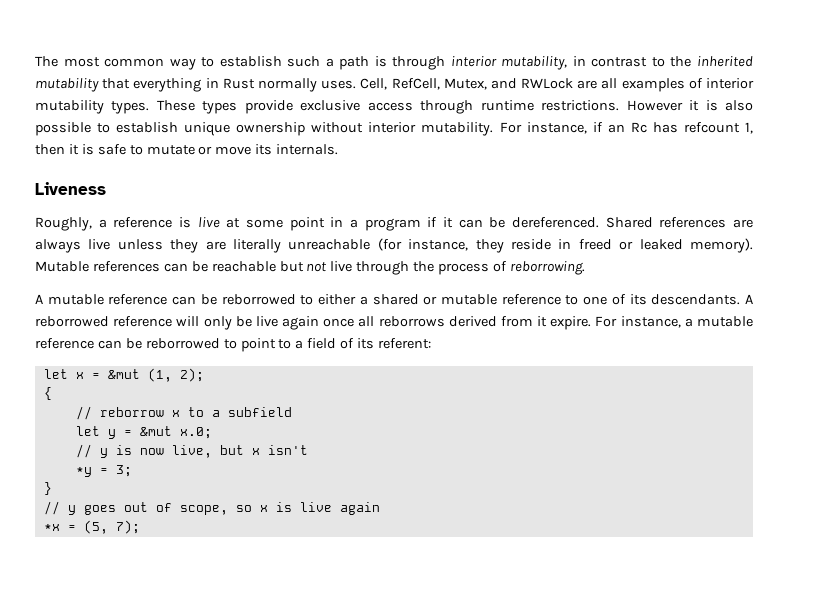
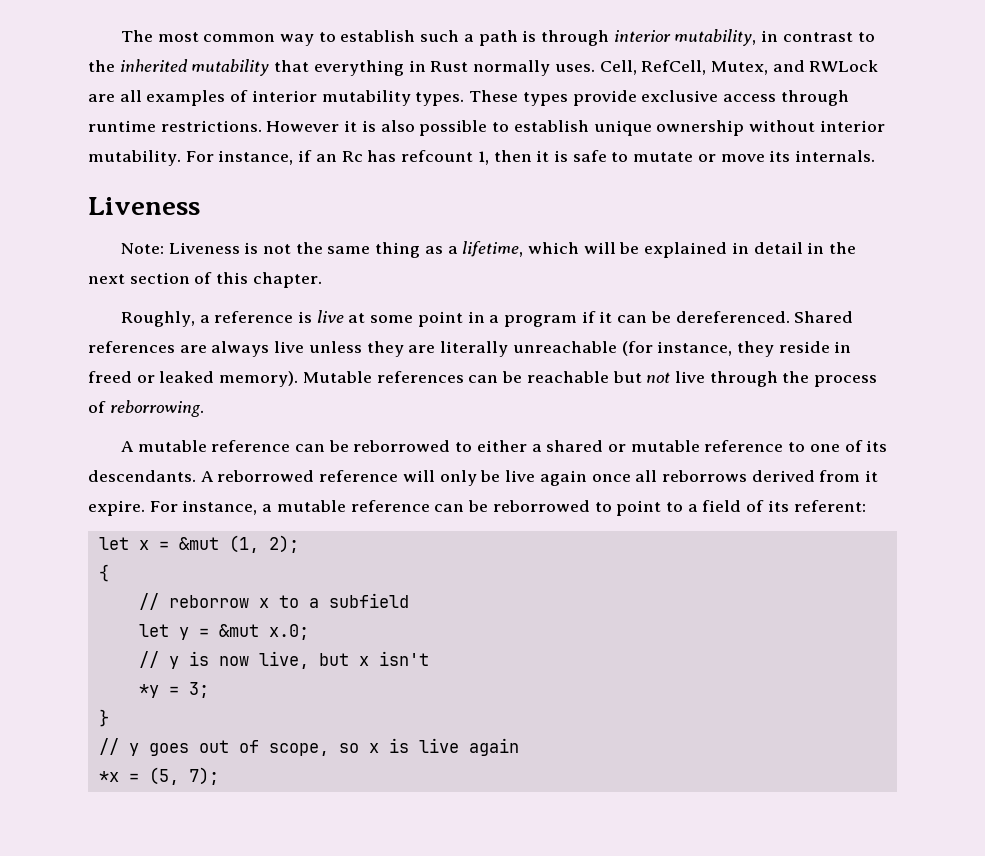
(106, 188) none -> [120,241,857,258] [88,272,322,288] // Note: Liveness is not the same thing as a lifetime, which will be explained in detail in the next section of this chapter.

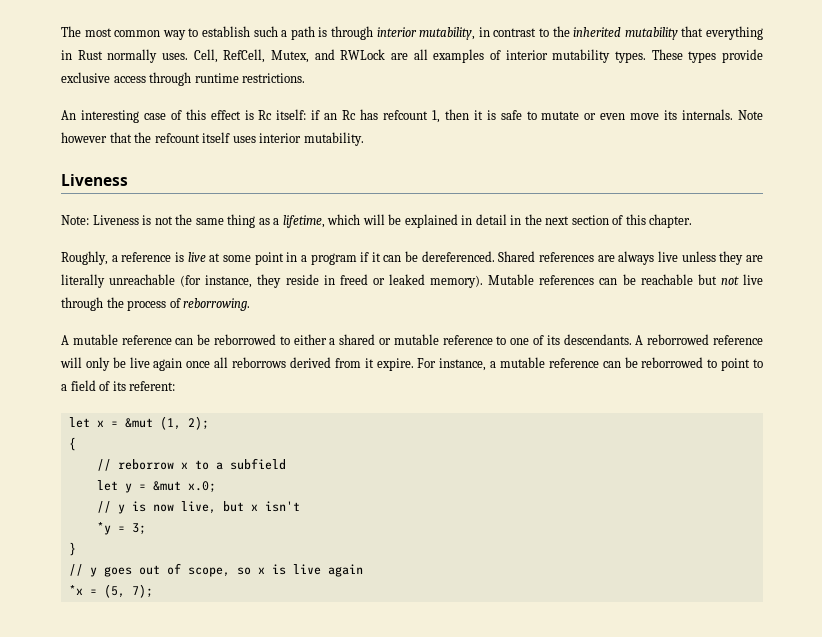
[266,120,885,136] [88,150,294,166] However it is also possible to establish unique ownership without interior mutability. For instance, -> [61,109,307,123] // An interesting case of this effect is Rc itself:
(716, 158) none -> [600,113,626,120] even
(876, 156) none -> [737,110,763,120] [61,132,364,146] Note however that the refcount itself uses interior mutability.

